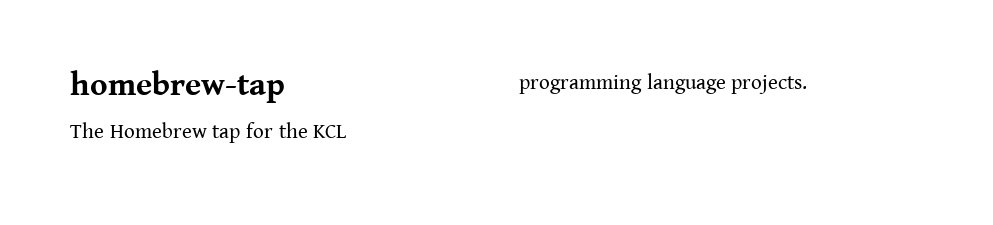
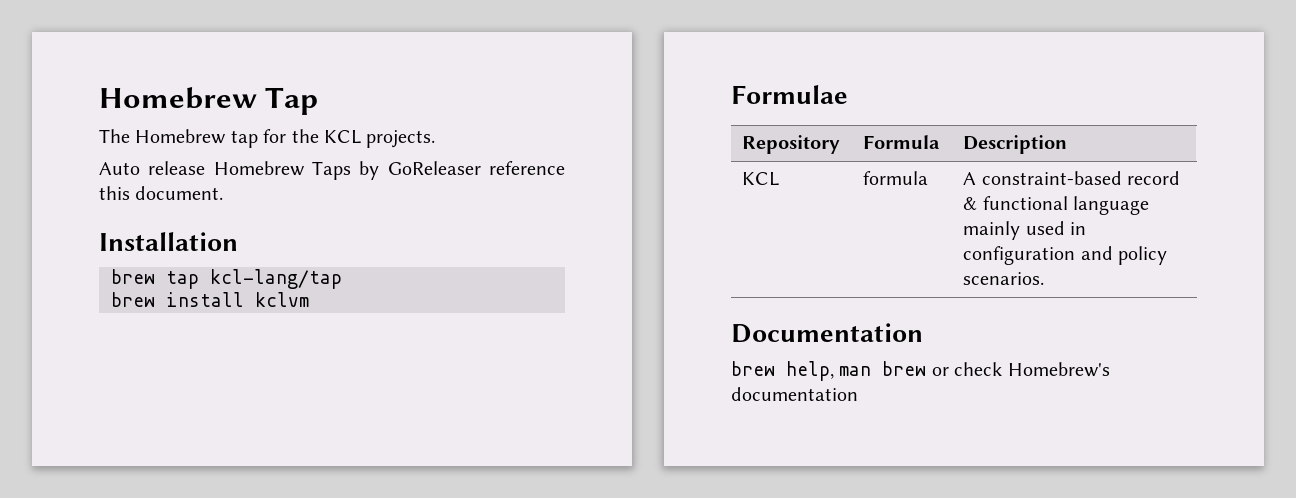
[70,70,285,103] homebrew-tap -> [99,87,319,115] Homebrew Tap
[519,73,808,94] programming language projects. -> [366,130,436,148] [99,161,565,180] [99,186,224,200] [99,232,238,251] [111,269,342,289] [111,292,309,307] [731,85,848,104] [742,135,841,154] [863,135,941,149] [963,135,1068,154] [742,172,780,186] [863,171,929,185] [963,171,1181,185] [963,196,1150,215] [963,221,1087,240] [963,246,1168,265] [963,272,1045,285] [731,323,923,343] [731,361,1110,381] [731,387,858,401] projects. // Auto release Homebrew Taps by GoReleaser reference this document. // Installation // brew tap kcl-lang/tap // brew install kclvm // Formulae // Repository | Formula | Description // KCL | formula | A constraint-based record & functional language mainly used in configuration and policy scenarios. // Documentation // brew help, man brew or check Homebrew's documentation

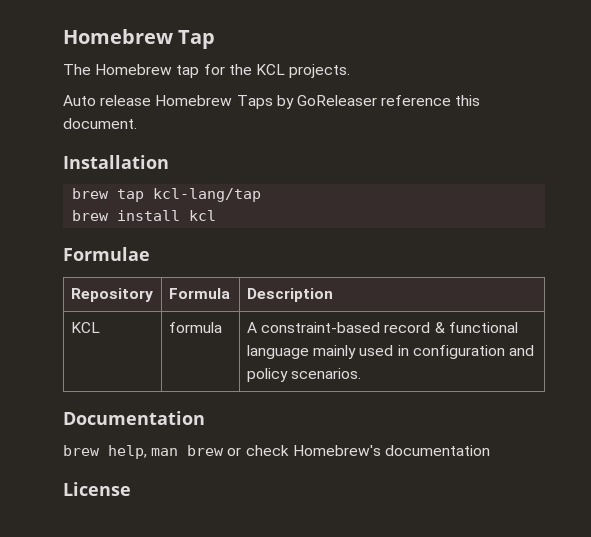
[255,292,309,307] kclvm -> [189,210,217,221] kcl
(858, 394) none -> [63,482,131,496] // License

